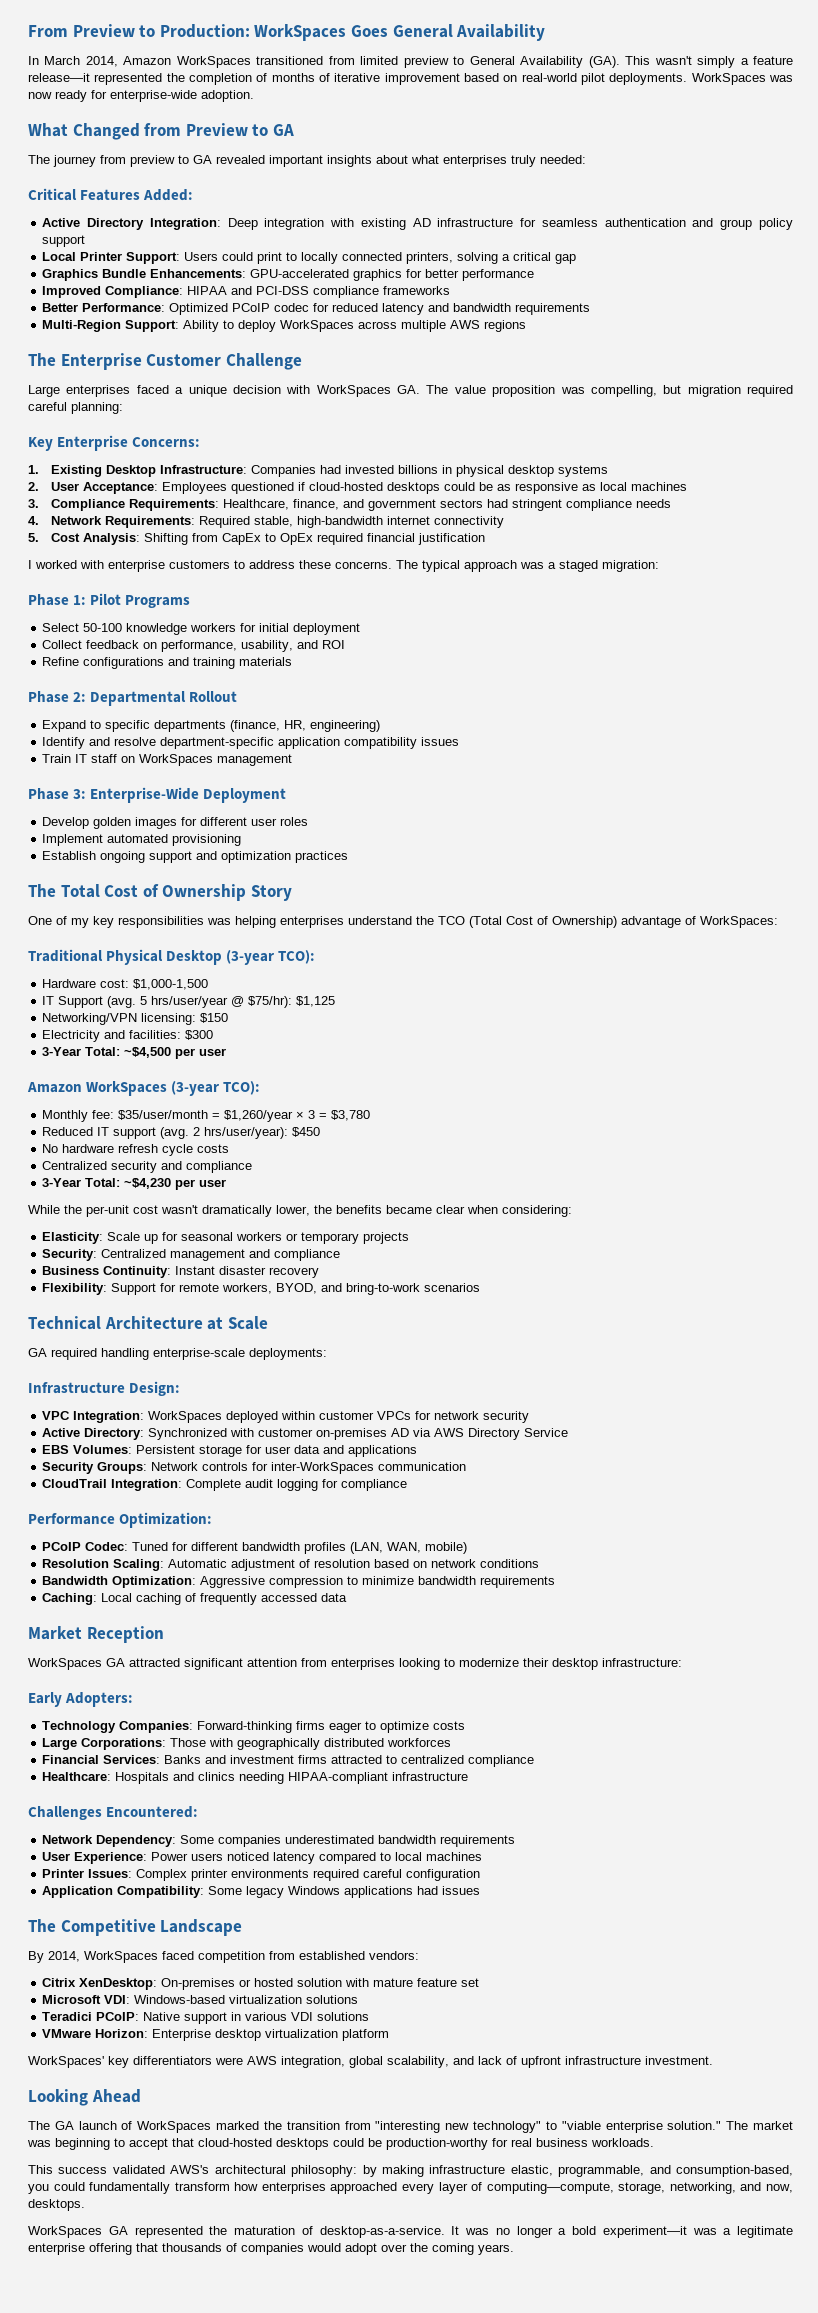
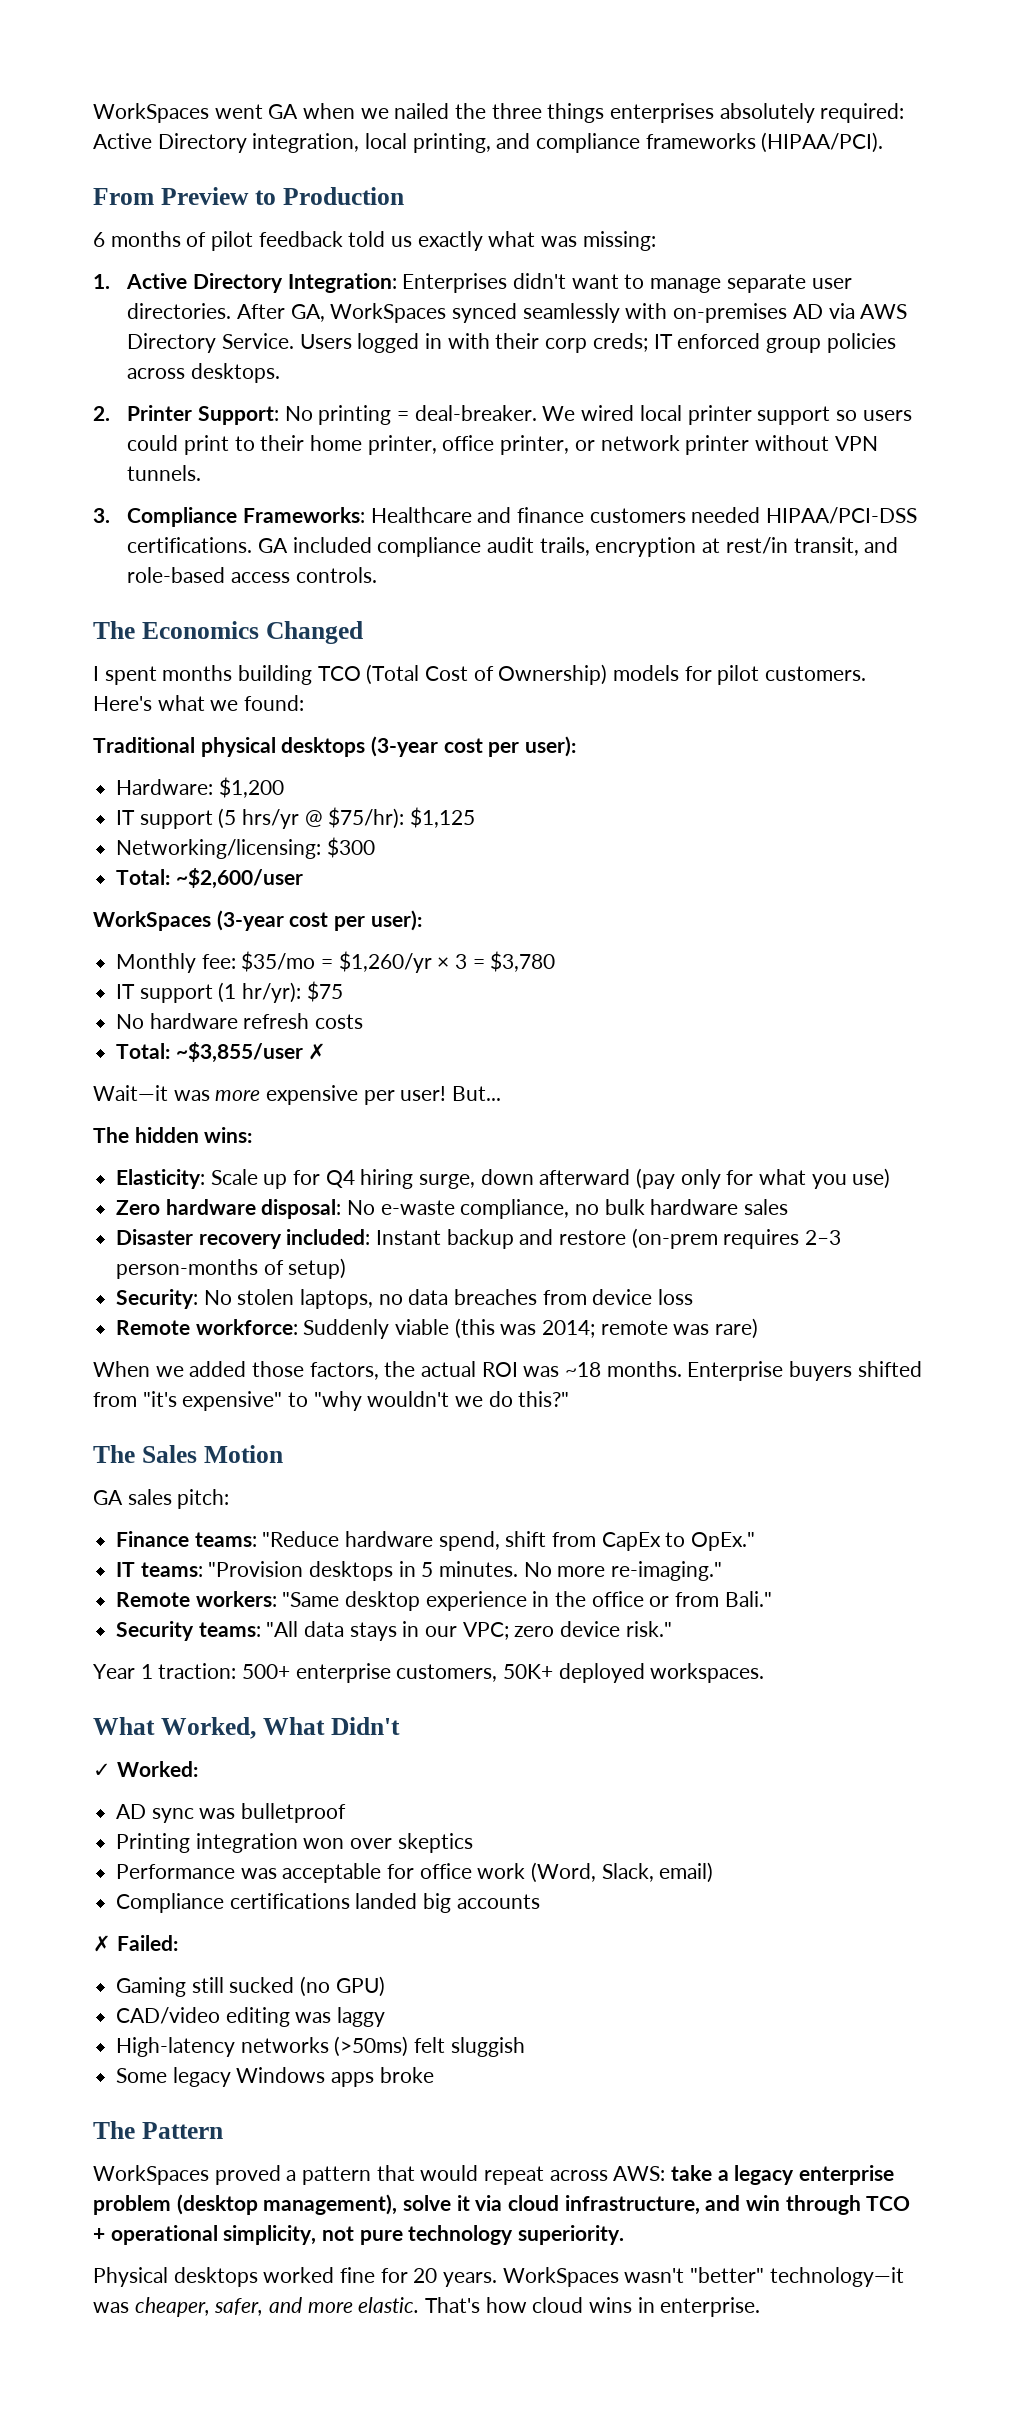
[28,24,546,41] [28,56,794,68] [28,73,793,85] [28,90,254,102] [28,123,294,140] [28,155,586,167] [28,188,194,201] [42,218,794,230] [42,235,86,247] [42,252,577,264] [42,269,535,281] [42,286,451,298] [42,303,591,315] [42,320,527,332] [28,353,302,370] [28,385,793,397] [28,402,123,414] [28,435,201,451] [28,465,609,477] [28,482,688,494] [28,499,672,511] [28,516,505,528] [28,533,486,545] [28,560,659,572] [28,593,191,608] [42,623,361,635] [42,640,346,652] [42,657,293,669] [28,691,238,706] [42,720,381,732] [42,737,460,749] [42,754,293,766] [28,787,287,803] [42,817,309,829] [42,834,242,846] [42,851,349,863] [28,884,292,901] [28,916,434,928] From Preview to Production: WorkSpaces Goes General Availability // In March 2014, Amazon WorkSpaces transitioned from limited preview to General Availability (GA). This wasn't simply a feature release—it represented the completion of months of iterative improvement based on real-world pilot deployments. WorkSpaces was now ready for enterprise-wide adoption. // What Changed from Preview to GA // The journey from preview to GA revealed important insights about what enterprises truly needed: // Critical Features Added: // Active Directory Integration: Deep integration with existing AD infrastructure for seamless authentication and group policy support // Local Printer Support: Users could print to locally connected printers, solving a critical gap // Graphics Bundle Enhancements: GPU-accelerated graphics for better performance // Improved Compliance: HIPAA and PCI-DSS compliance frameworks // Better Performance: Optimized PCoIP codec for reduced latency and bandwidth requirements // Multi-Region Support: Ability to deploy WorkSpaces across multiple AWS regions // The Enterprise Customer Challenge // Large enterprises faced a unique decision with WorkSpaces GA. The value proposition was compelling, but migration required careful planning: // Key Enterprise Concerns: // 1. Existing Desktop Infrastructure: Companies had invested billions in physical desktop systems // 2. User Acceptance: Employees questioned if cloud-hosted desktops could be as responsive as local machines // 3. Compliance Requirements: Healthcare, finance, and government sectors had stringent compliance needs // 4. Network Requirements: Required stable, high-bandwidth internet connectivity // 5. Cost Analysis: Shifting from CapEx to OpEx required financial justification // I worked with enterprise customers to address these concerns. The typical approach was a staged migration: // Phase 1: Pilot Programs // Select 50-100 knowledge workers for initial deployment // Collect feedback on performance, usability, and ROI // Refine configurations and training materials // Phase 2: Departmental Rollout // Expand to specific departments (finance, HR, engineering) // Identify and resolve department-specific application compatibility issues // Train IT staff on WorkSpaces management // Phase 3: Enterprise-Wide Deployment // Develop golden images for different user roles // Implement automated provisioning // Establish ongoing support and optimization practices // The Total Cost of Ownership Story // One of my key responsibilities was helping enterprises understand the -> [93,103,905,123] [93,132,884,153] [93,187,404,205] [93,231,656,251] [93,273,852,293] [127,303,908,323] [127,333,896,353] [127,363,281,383] [93,405,912,425] [127,435,878,455] [127,465,202,481] [93,507,918,527] [127,537,899,557] [127,567,377,583] [93,621,363,644] [93,665,313,685] WorkSpaces went GA when we nailed the three things enterprises absolutely required: Active Directory integration, local printing, and compliance frameworks (HIPAA/PCI). // From Preview to Production // 6 months of pilot feedback told us exactly what was missing: // 1. Active Directory Integration: Enterprises didn't want to manage separate user directories. After GA, WorkSpaces synced seamlessly with on-premises AD via AWS Directory Service. Users logged in with their corp creds; IT enforced group policies across desktops. // 2. Printer Support: No printing = deal-breaker. We wired local printer support so users could print to their home printer, office printer, or network printer without VPN tunnels. // 3. Compliance Frameworks: Healthcare and finance customers needed HIPAA/PCI-DSS certifications. GA included compliance audit trails, encryption at rest/in transit, and role-based access controls. // The Economics Changed // I spent months building
[621,916,778,928] [28,949,316,965] [42,979,209,990] [42,996,336,1008] [42,1013,229,1025] [42,1030,214,1042] [42,1047,227,1059] [27,1081,261,1096] advantage of WorkSpaces: // Traditional Physical Desktop (3-year TCO): // Hardware cost: $1,000-1,500 // IT Support (avg. 5 hrs/user/year @ $75/hr): $1,125 // Networking/VPN licensing: $150 // Electricity and facilities: $300 // 3-Year Total: ~$4,500 per user // Amazon WorkSpaces (3-year TCO): -> [613,665,867,685] [93,695,305,711] [93,736,577,757] [116,777,284,798] [116,807,476,829] [116,837,375,859] [116,868,303,889] [93,910,422,931] models for pilot customers. Here's what we found: // Traditional physical desktops (3-year cost per user): // Hardware: $1,200 // IT support (5 hrs/yr @ $75/hr): $1,125 // Networking/licensing: $300 // Total: ~$2,600/user // WorkSpaces (3-year cost per user):
[118,1110,294,1122] $35/user/month = $1,260/year -> [241,951,432,973] $35/mo = $1,260/yr
[42,1127,321,1139] Reduced IT support (avg. 2 hrs/user/year): $450 -> [116,981,343,1003] IT support (1 hr/yr): $75
[162,1144,230,1156] [42,1161,253,1173] [42,1178,227,1190] [28,1205,572,1217] [42,1232,410,1244] [42,1249,341,1261] [42,1266,320,1278] [42,1283,481,1295] [28,1316,268,1330] [28,1348,327,1360] [28,1381,181,1396] [42,1411,530,1423] [42,1428,569,1440] [42,1445,418,1457] [42,1462,467,1474] [42,1479,408,1491] [28,1512,213,1528] [42,1542,468,1554] [42,1559,540,1571] [42,1576,556,1588] [42,1593,348,1605] [28,1626,164,1643] [28,1658,682,1670] [28,1692,134,1707] [42,1721,466,1733] [42,1738,452,1750] [42,1755,535,1767] [42,1772,469,1784] [28,1806,199,1820] [42,1835,516,1847] [42,1852,483,1864] [42,1869,481,1881] [42,1886,481,1898] [28,1919,243,1936] [28,1951,419,1963] [42,1978,480,1990] [42,1995,359,2004] [42,2012,370,2024] [42,2029,390,2041] [28,2056,713,2068] [28,2089,141,2106] [28,2121,794,2133] [27,2138,654,2150] [28,2165,793,2177] [28,2182,793,2194] [28,2199,85,2211] [28,2226,793,2238] [28,2243,514,2255] cycle costs // Centralized security and compliance // 3-Year Total: ~$4,230 per user // While the per-unit cost wasn't dramatically lower, the benefits became clear when considering: // Elasticity: Scale up for seasonal workers or temporary projects // Security: Centralized management and compliance // Business Continuity: Instant disaster recovery // Flexibility: Support for remote workers, BYOD, and bring-to-work scenarios // Technical Architecture at Scale // GA required handling enterprise-scale deployments: // Infrastructure Design: // VPC Integration: WorkSpaces deployed within customer VPCs for network security // Active Directory: Synchronized with customer on-premises AD via AWS Directory Service // EBS Volumes: Persistent storage for user data and applications // Security Groups: Network controls for inter-WorkSpaces communication // CloudTrail Integration: Complete audit logging for compliance // Performance Optimization: // PCoIP Codec: Tuned for different bandwidth profiles (LAN, WAN, mobile) // Resolution Scaling: Automatic adjustment of resolution based on network conditions // Bandwidth Optimization: Aggressive compression to minimize bandwidth requirements // Caching: Local caching of frequently accessed data // Market Reception // WorkSpaces GA attracted significant attention from enterprises looking to modernize their desktop infrastructure: // Early Adopters: // Technology Companies: Forward-thinking firms eager to optimize costs // Large Corporations: Those with geographically distributed workforces // Financial Services: Banks and investment firms attracted to centralized compliance // Healthcare: Hospitals and clinics needing HIPAA-compliant infrastructure // Challenges Encountered: // Network Dependency: Some companies underestimated bandwidth requirements // User Experience: Power users noticed latency compared to local machines // Printer Issues: Complex printer environments required careful configuration // Application Compatibility: Some legacy Windows applications had issues // The Competitive Landscape // By 2014, WorkSpaces faced competition from established vendors: // Citrix XenDesktop: On-premises or hosted solution with mature feature set // Microsoft VDI: Windows-based virtualization solutions // Teradici PCoIP: Native support in various VDI solutions // VMware Horizon: Enterprise desktop virtualization platform // WorkSpaces' key differentiators were AWS integration, global scalability, and lack of upfront infrastructure investment. // Looking Ahead // The GA launch of WorkSpaces marked the transition from "interesting new technology" to "viable enterprise solution." The market was beginning to accept that cloud-hosted desktops could be production-worthy for real business workloads. // This success validated AWS's architectural philosophy: by making infrastructure elastic, programmable, and consumption-based, you could fundamentally transform how enterprises approached every layer of computing—compute, storage, networking, and now, desktops. // WorkSpaces GA represented the maturation of desktop-as-a-service. It was no longer a bold experiment—it was a legitimate enterprise offering that thousands of companies would adopt over the coming years. -> [315,1014,364,1029] [116,1042,327,1063] [93,1085,502,1105] [93,1127,253,1143] [116,1168,891,1189] [116,1199,789,1219] [116,1228,842,1249] [116,1258,347,1279] [116,1289,694,1309] [116,1318,759,1339] [93,1361,922,1381] [93,1391,570,1411] [93,1445,283,1463] [93,1489,230,1509] [116,1531,756,1551] [116,1561,723,1581] [116,1591,772,1611] [116,1621,672,1641] [93,1663,765,1683] [93,1717,400,1739] [93,1761,198,1777] [116,1803,347,1823] [116,1833,473,1853] [116,1862,714,1883] [116,1893,540,1913] [93,1935,178,1952] [116,1976,385,1997] [116,2007,386,2027] [116,2036,525,2057] [116,2067,434,2087] [93,2121,223,2139] [93,2165,895,2185] [93,2194,911,2215] [93,2225,625,2245] [93,2267,904,2287] [93,2297,761,2317] costs // Total: ~$3,855/user ✗ // Wait—it was more expensive per user! But... // The hidden wins: // Elasticity: Scale up for Q4 hiring surge, down afterward (pay only for what you use) // Zero hardware disposal: No e-waste compliance, no bulk hardware sales // Disaster recovery included: Instant backup and restore (on-prem requires 2–3 person-months of setup) // Security: No stolen laptops, no data breaches from device loss // Remote workforce: Suddenly viable (this was 2014; remote was rare) // When we added those factors, the actual ROI was ~18 months. Enterprise buyers shifted from "it's expensive" to "why wouldn't we do this?" // The Sales Motion // GA sales pitch: // Finance teams: "Reduce hardware spend, shift from CapEx to OpEx." // IT teams: "Provision desktops in 5 minutes. No more re-imaging." // Remote workers: "Same desktop experience in the office or from Bali." // Security teams: "All data stays in our VPC; zero device risk." // Year 1 traction: 500+ enterprise customers, 50K+ deployed workspaces. // What Worked, What Didn't // ✓ Worked: // AD sync was bulletproof // Printing integration won over skeptics // Performance was acceptable for office work (Word, Slack, email) // Compliance certifications landed big accounts // ✗ Failed: // Gaming still sucked (no GPU) // CAD/video editing was laggy // High-latency networks (>50ms) felt sluggish // Some legacy Windows apps broke // The Pattern // WorkSpaces proved a pattern that would repeat across AWS: take a legacy enterprise problem (desktop management), solve it via cloud infrastructure, and win through TCO + operational simplicity, not pure technology superiority. // Physical desktops worked fine for 20 years. WorkSpaces wasn't "better" technology—it was cheaper, safer, and more elastic. That's how cloud wins in enterprise.

